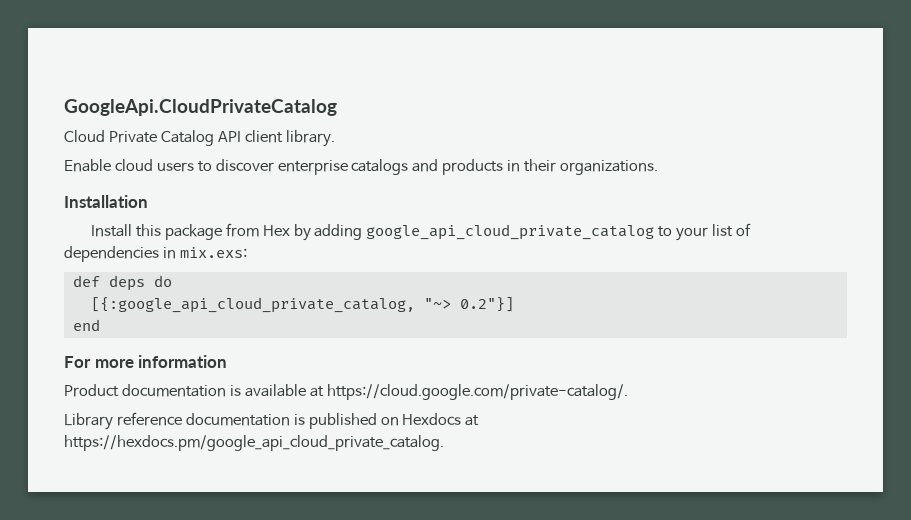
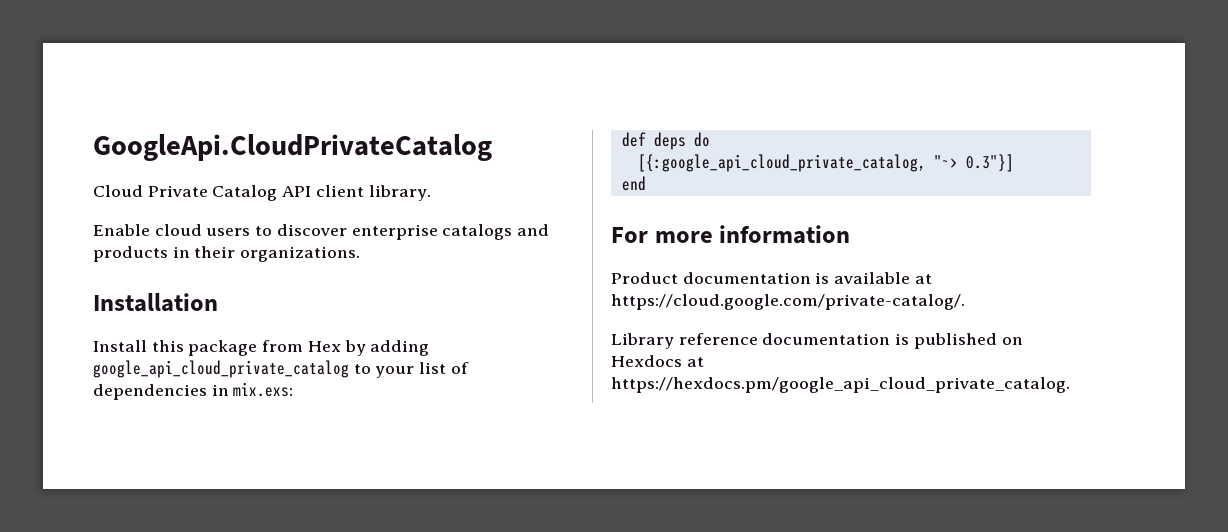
[459,297,514,312] 0.2"}] -> [965,154,1014,172] 0.3"}]

